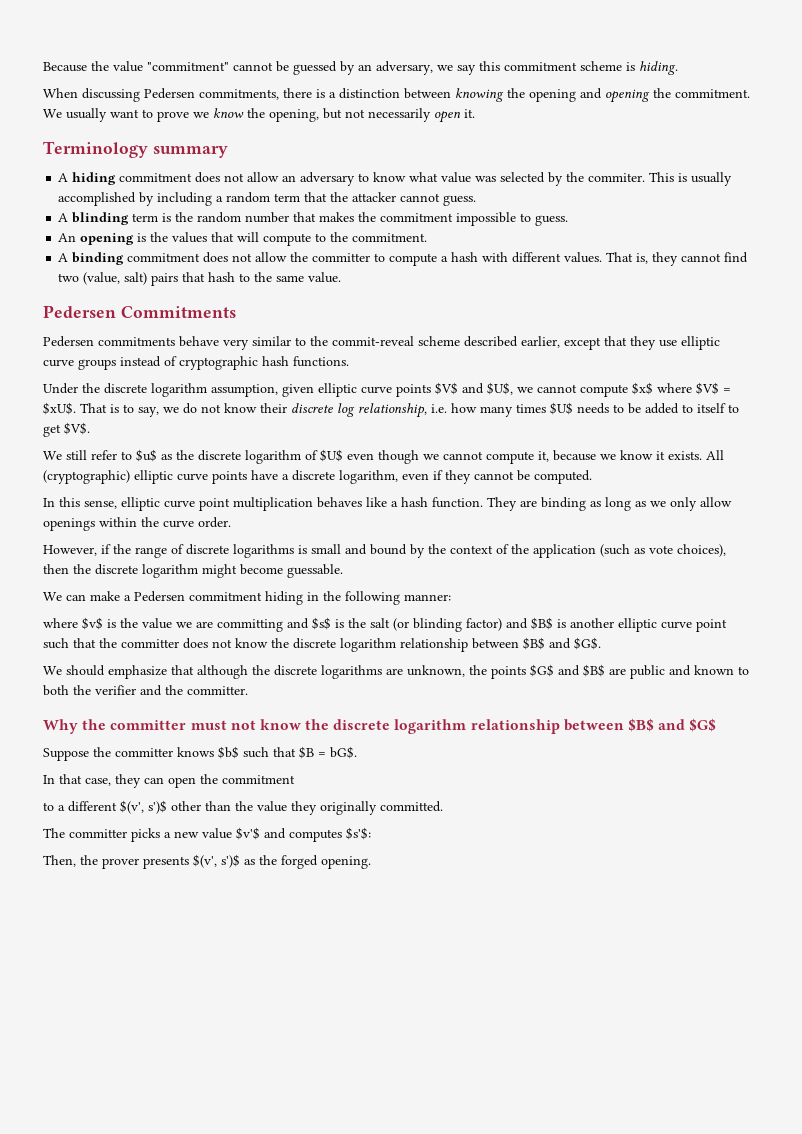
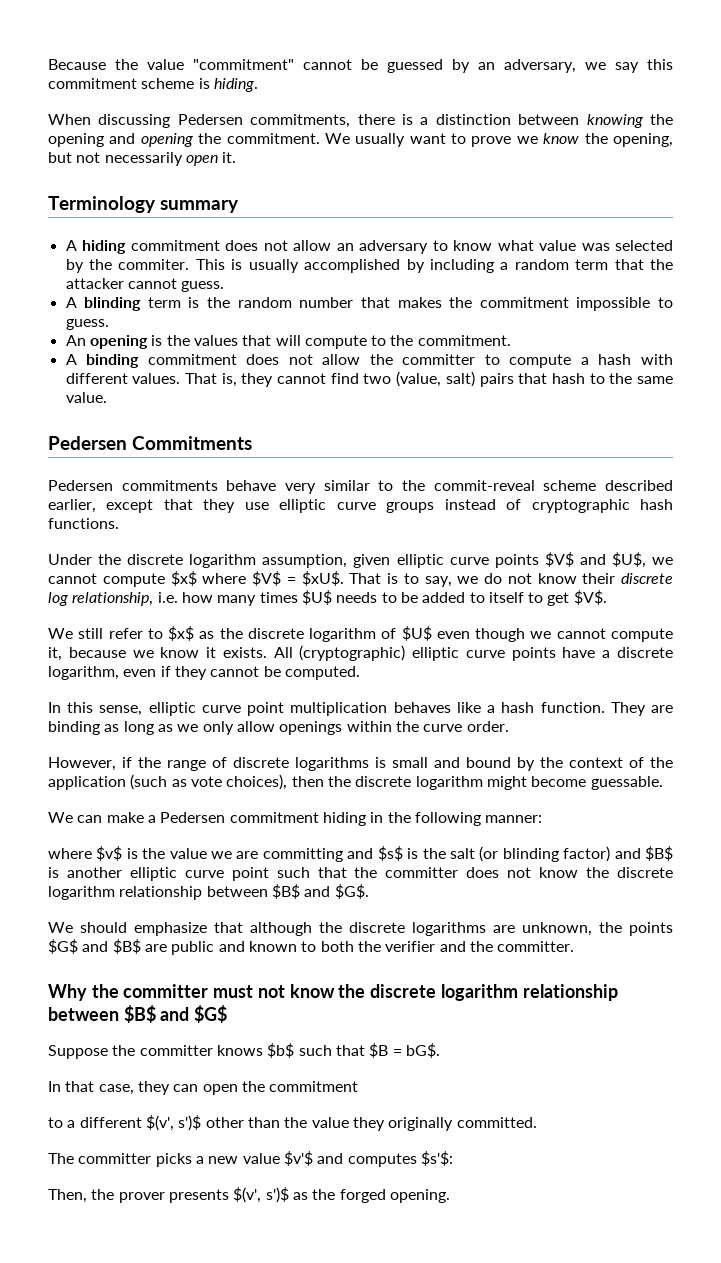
[136,449,157,462] $u$ -> [168,626,195,641] $x$

